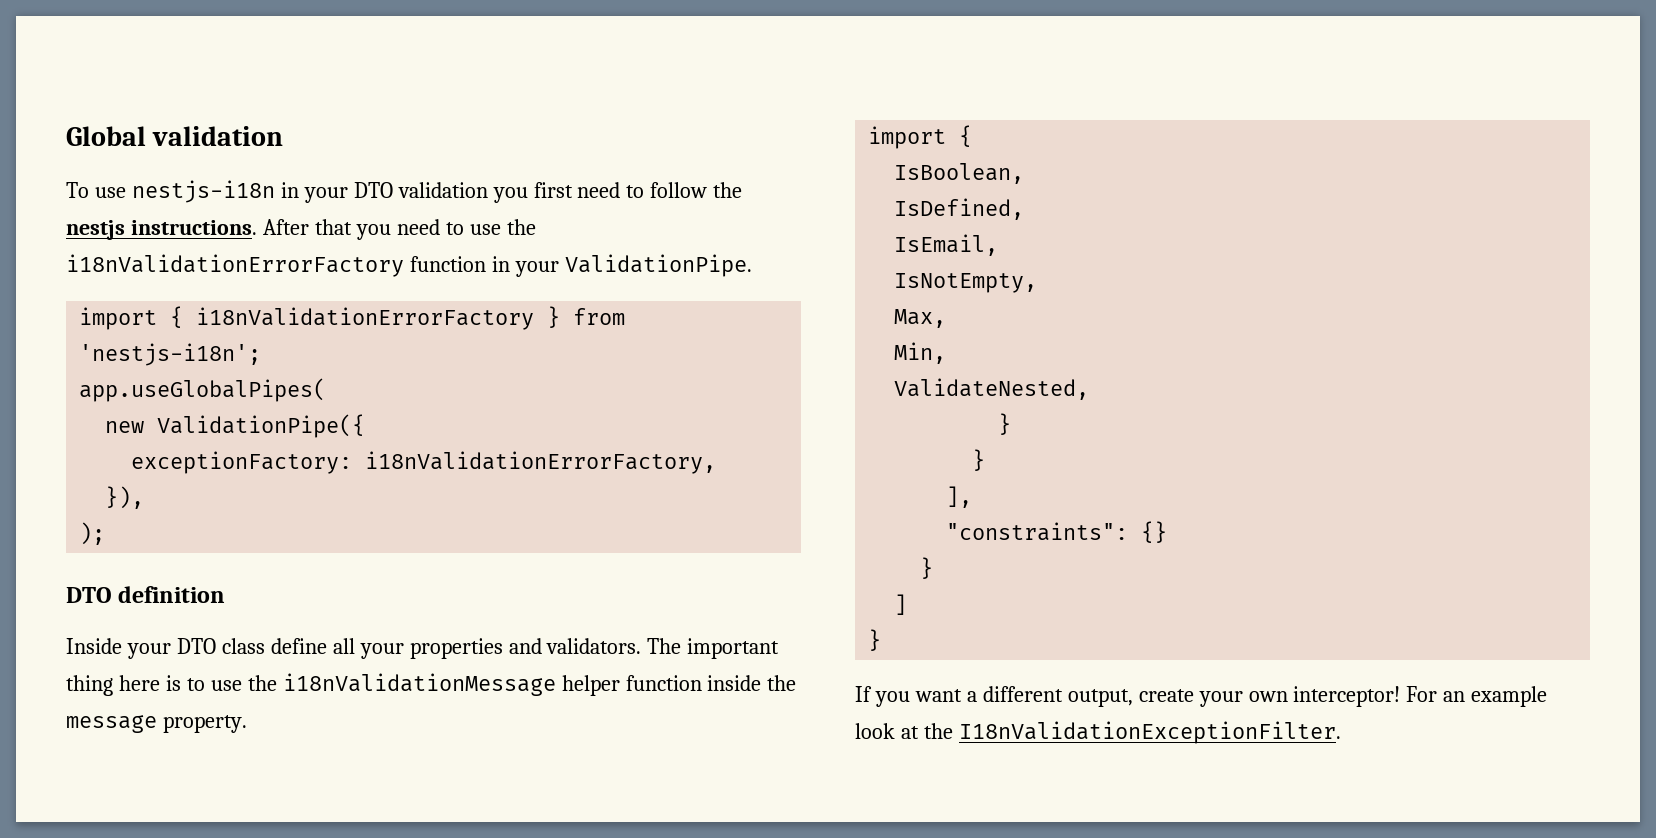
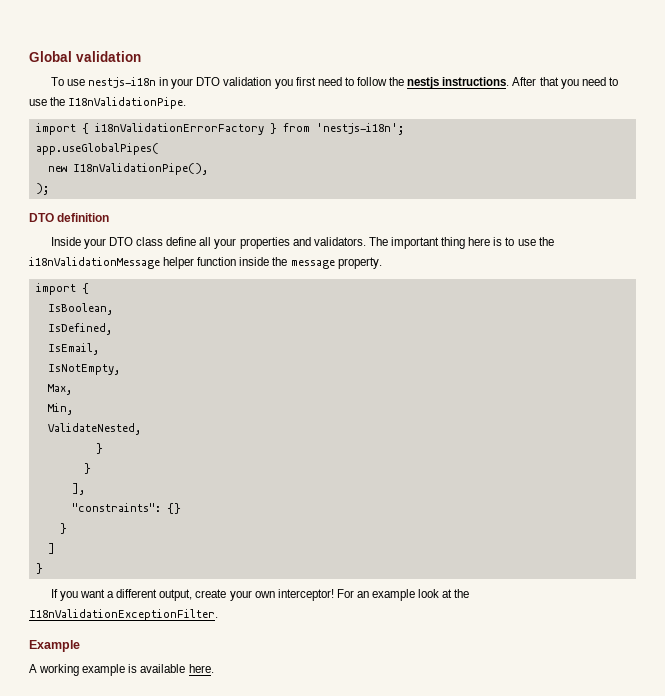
[66,254,752,277] i18nValidationErrorFactory function in your ValidationPipe. -> [68,97,187,109] I18nValidationPipe.
[157,414,366,438] [131,451,717,474] [105,486,145,509] ValidationPipe({ // exceptionFactory: i18nValidationErrorFactory, // }), -> [72,163,208,175] I18nValidationPipe(),
(1341, 732) none -> [29,640,80,652] [29,664,214,676] // Example // A working example is available here.

